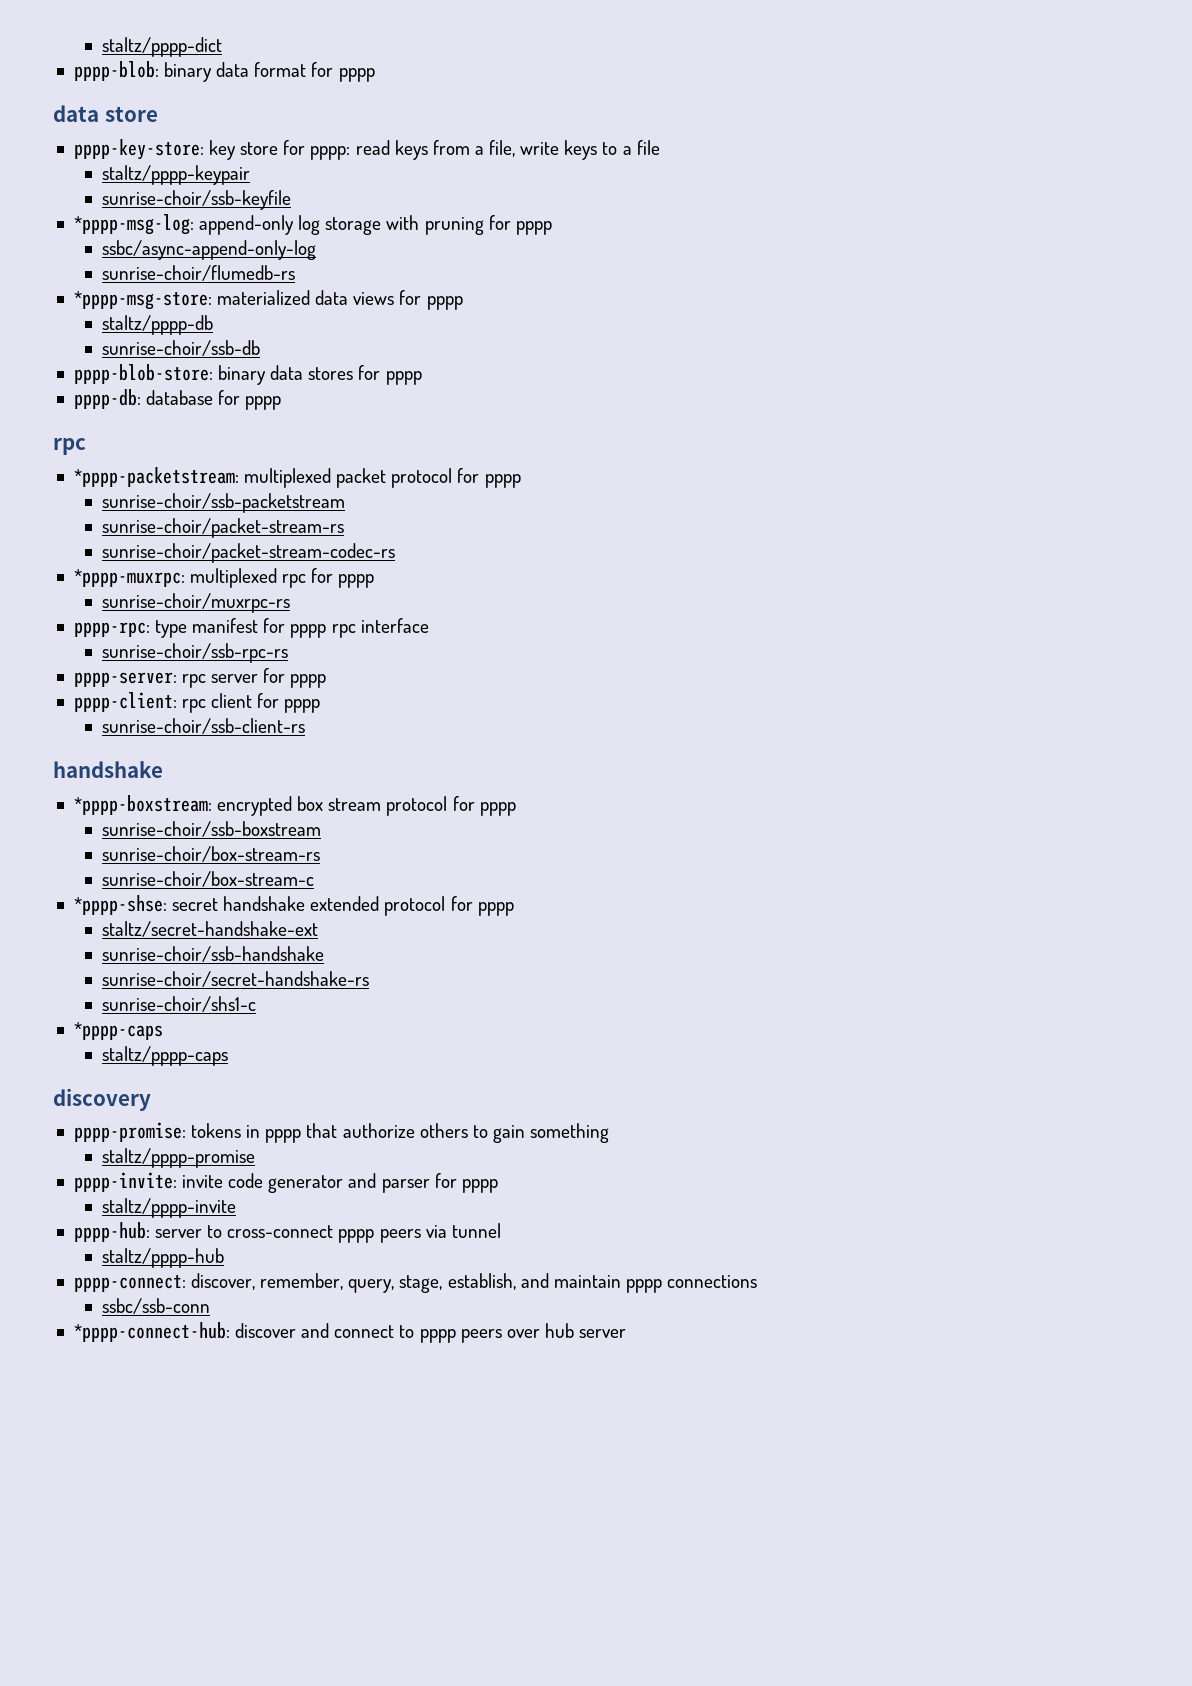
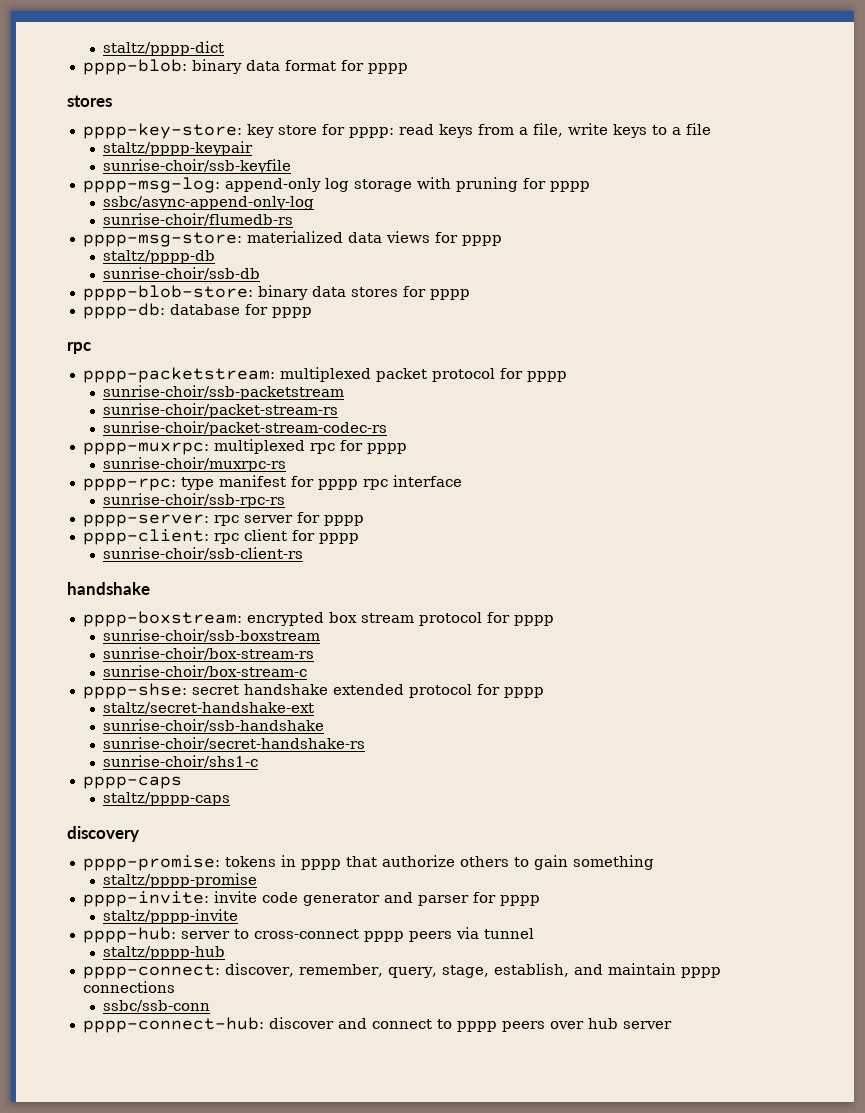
[53,105,158,122] data store -> [67,95,112,107] stores
[73,214,194,235] *pppp-msg-log: -> [82,177,220,193] pppp-msg-log:
[73,291,212,310] *pppp-msg-store: -> [82,232,242,247] pppp-msg-store:
[73,467,239,487] *pppp-packetstream: -> [82,367,275,383] pppp-packetstream:
[73,569,185,587] *pppp-muxrpc: -> [82,442,209,455] pppp-muxrpc:
[73,795,212,815] *pppp-boxstream: -> [82,611,242,627] pppp-boxstream:
[73,895,167,915] *pppp-shse: -> [82,683,187,699] pppp-shse:
[73,1022,163,1040] *pppp-caps -> [82,776,182,789] pppp-caps
[73,1322,230,1342] *pppp-connect-hub: -> [82,1017,264,1033] pppp-connect-hub:

